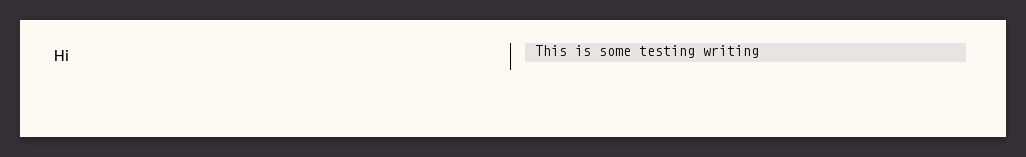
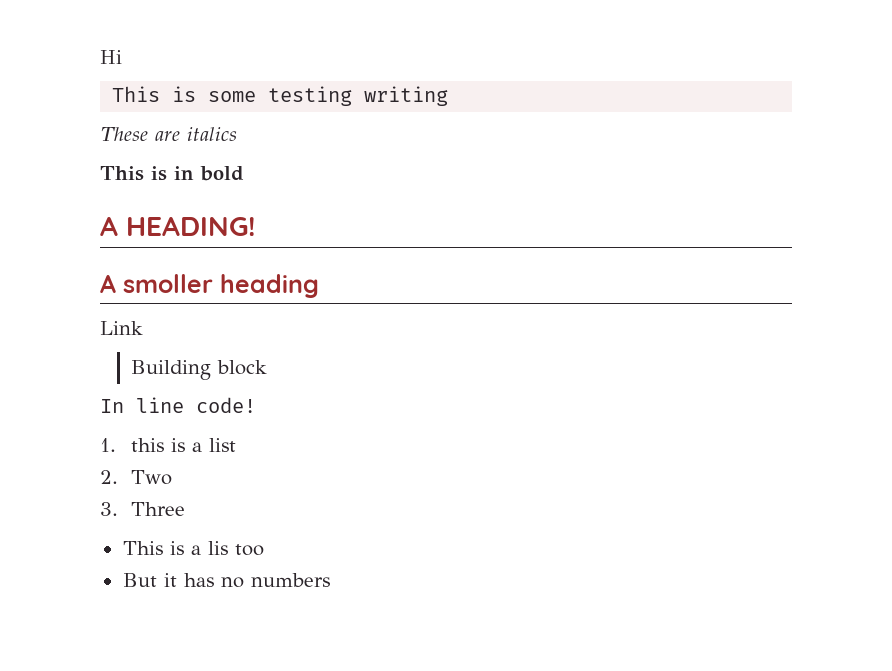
(760, 51) none -> [100,127,237,141] [100,166,244,181] [100,216,255,236] [100,274,319,298] [100,321,143,335] [131,360,268,380] [100,397,256,413] [100,438,237,452] [100,470,173,485] [100,502,186,516] [122,541,264,556] [122,573,330,588] // These are italics // This is in bold // A HEADING! // A smoller heading // Link // Building block // In line code! // 1. this is a list // 2. Two // 3. Three // This is a lis too // But it has no numbers

